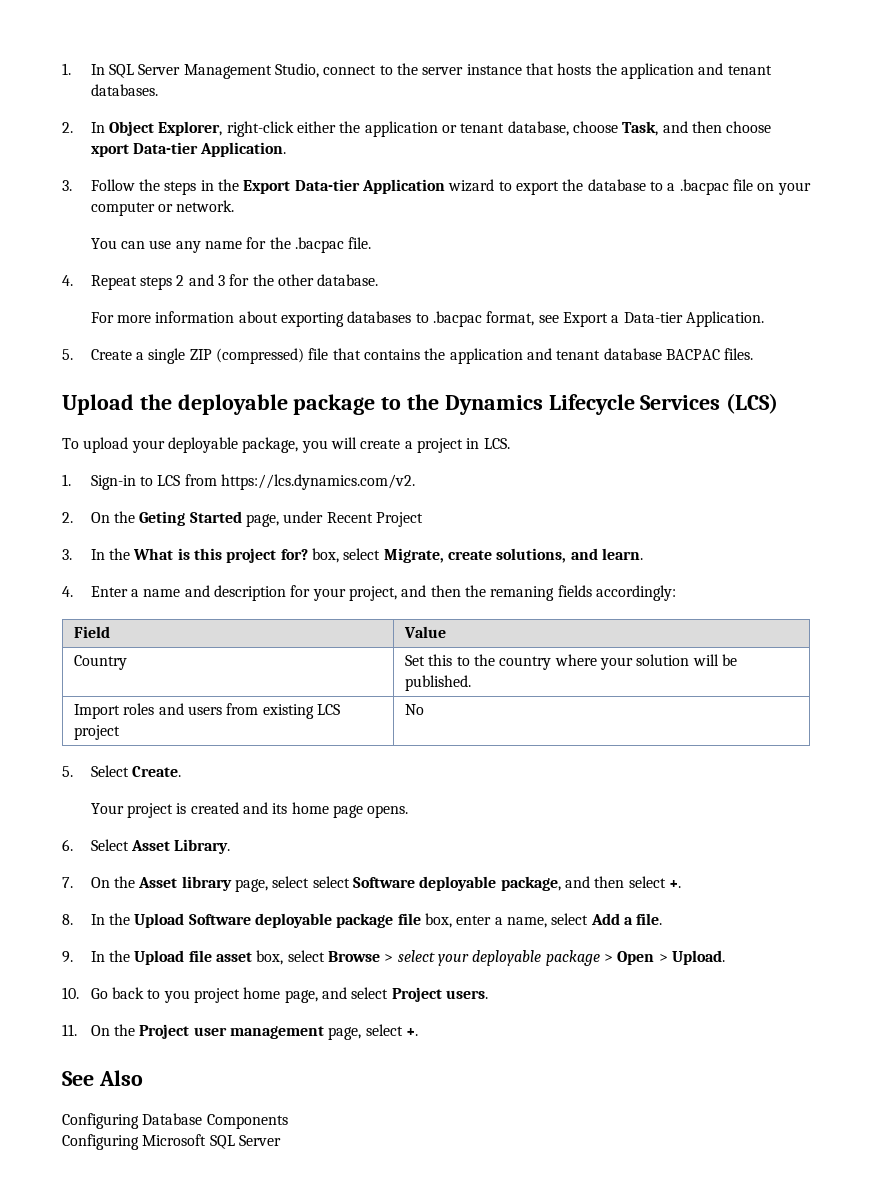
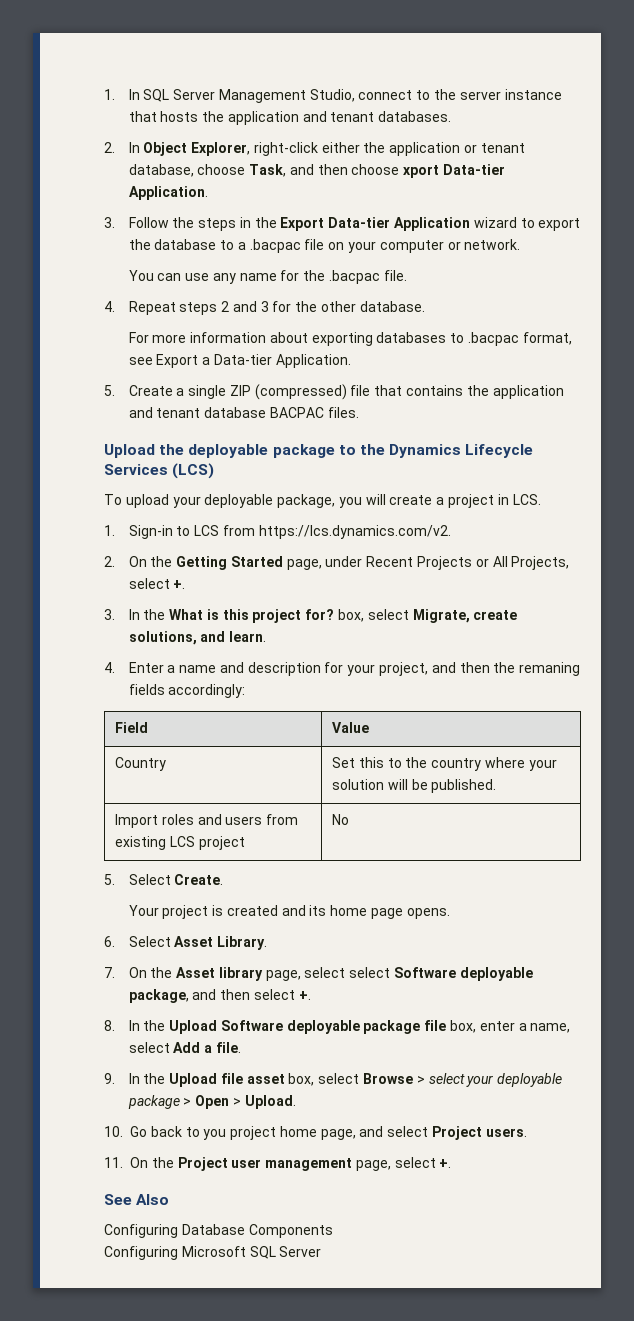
[139,511,186,526] Geting -> [176,556,228,570] Getting
[376,512,424,527] Project -> [417,556,570,570] [128,578,186,589] Projects or All Projects, select +.

